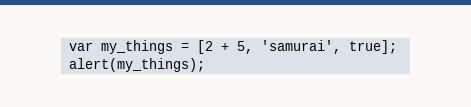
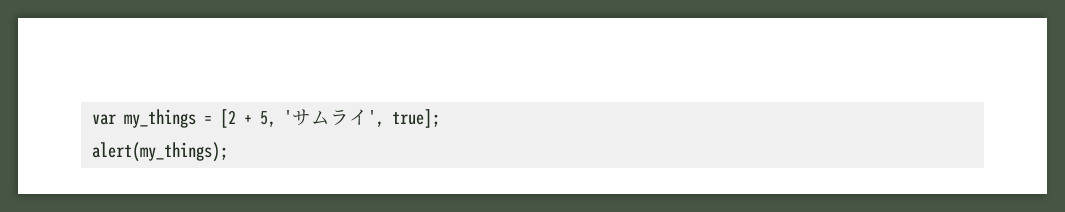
[260,40,341,54] 'samurai', -> [283,109,384,127] 'サムライ',

